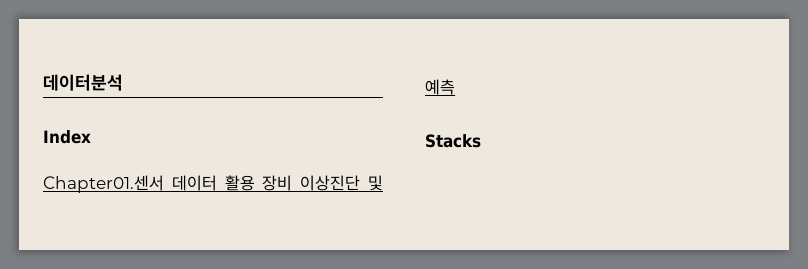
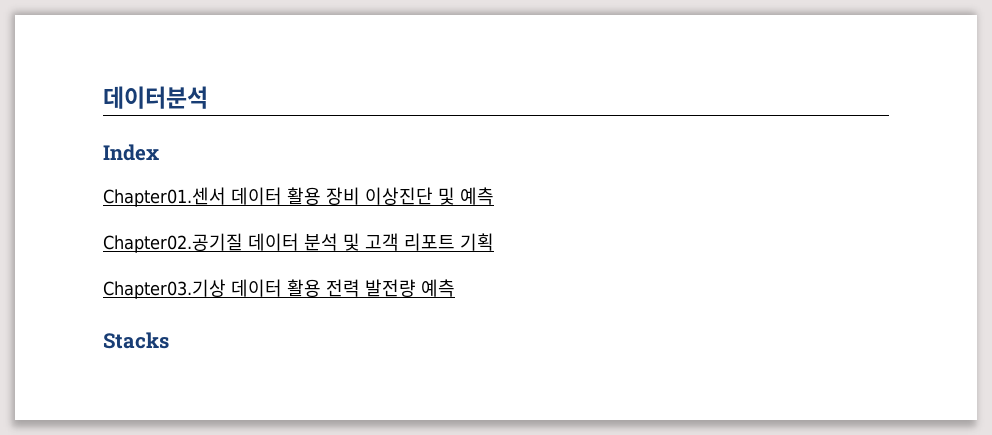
(455, 87) none -> [103,233,494,253] [103,279,455,299] // Chapter02.공기질 데이터 분석 및 고객 리포트 기획 // Chapter03.기상 데이터 활용 전력 발전량 예측

